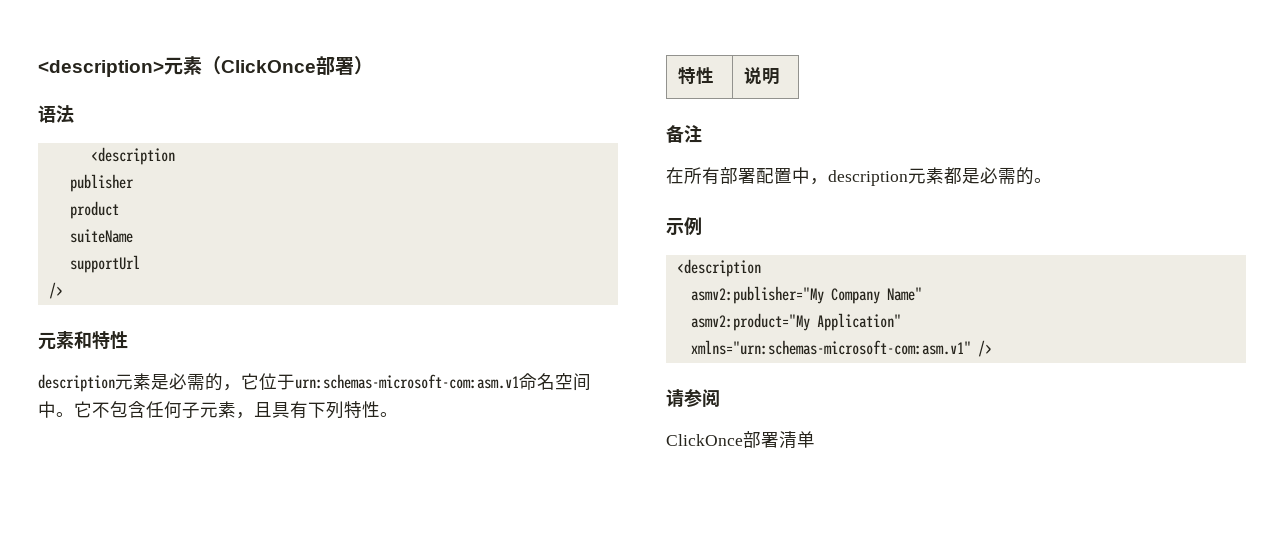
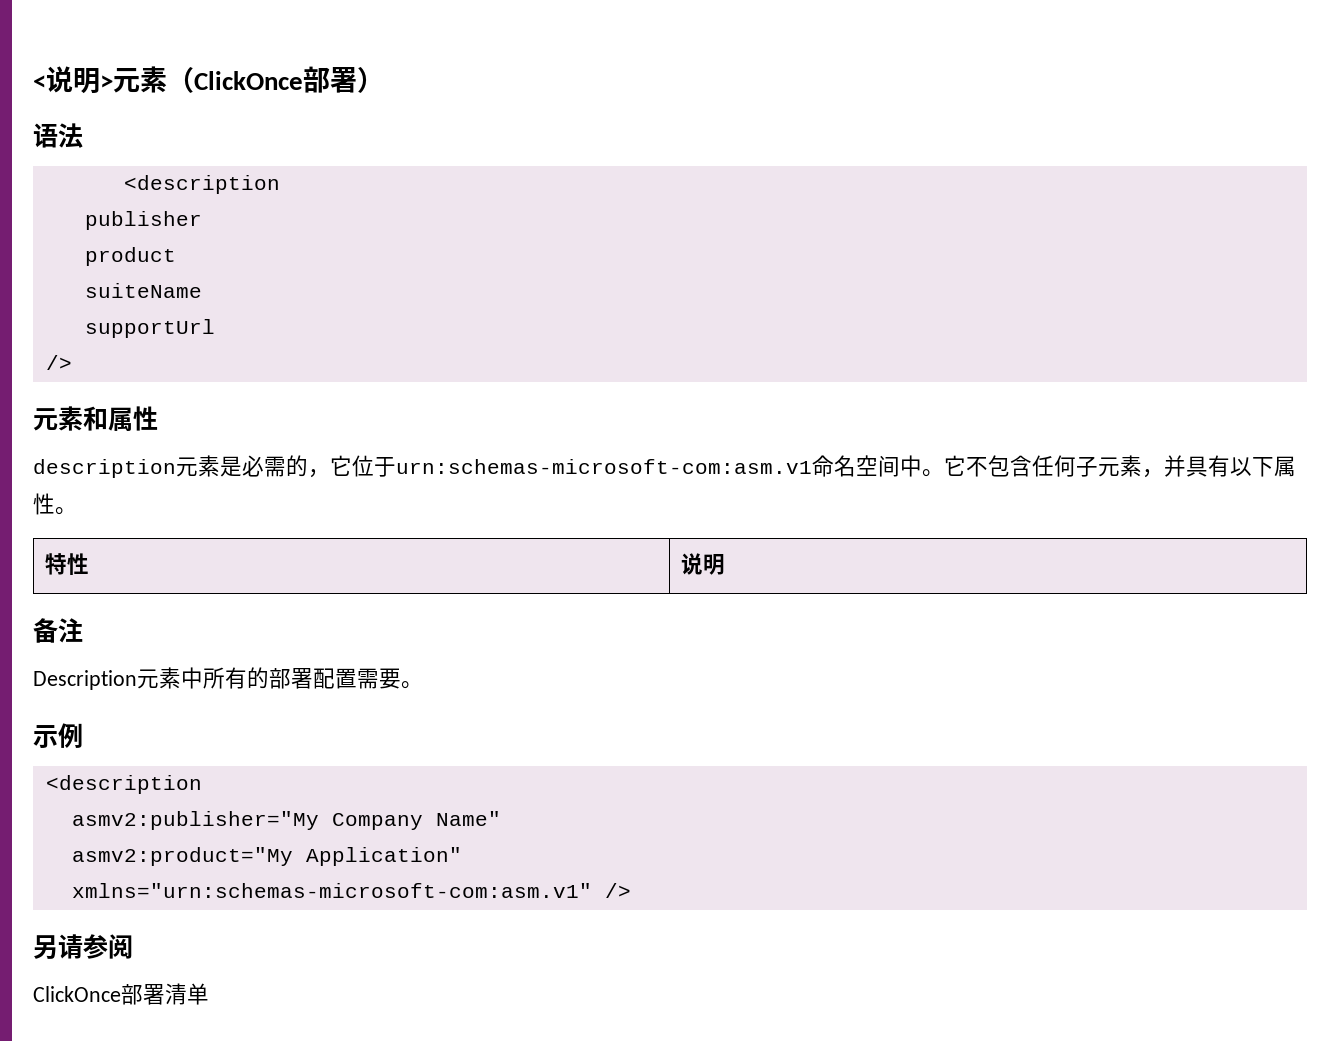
[38,60,164,77] <description> -> [33,66,113,94] <说明>
[92,331,110,350] 特 -> [108,407,133,431] 属
[254,401,362,419] 且具有下列特 -> [1164,455,1296,477] 并具有以下属
[666,167,1034,186] 在所有部署配置中，description元素都是必需的 -> [33,667,401,690] Description元素中所有的部署配置需要
(992, 348) none -> [33,935,58,959] 另

